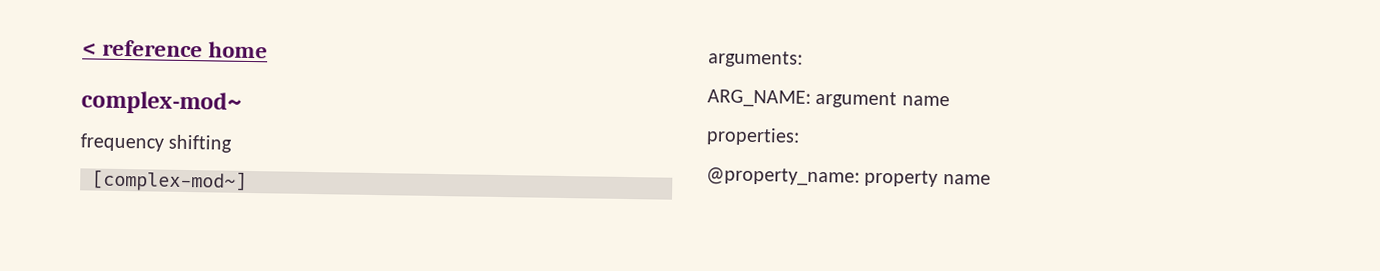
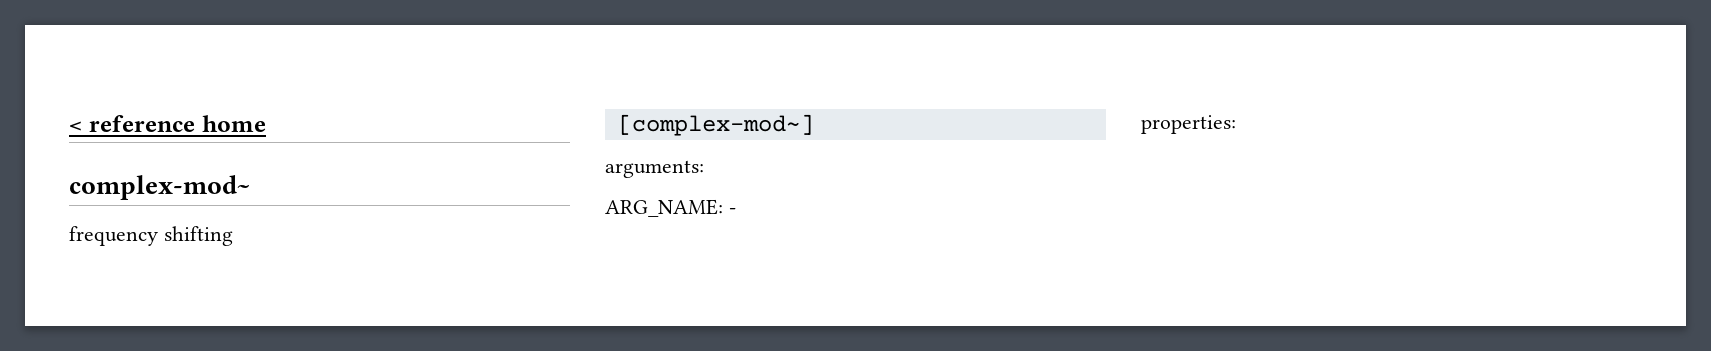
[815,90,950,109] argument name -> [728,208,736,214] -
[706,167,991,187] // @property_name: property name -> (1236, 124) none

